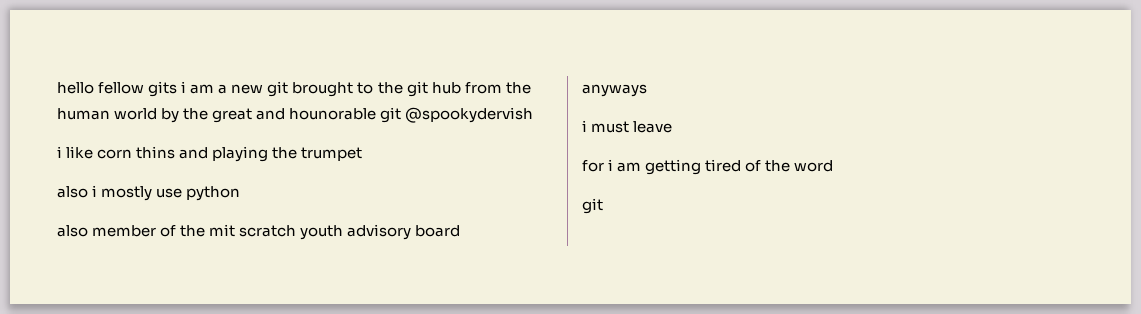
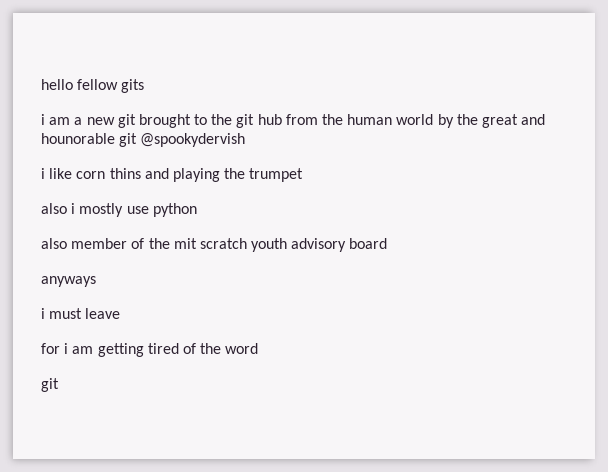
(178, 89) none -> (145, 86) //

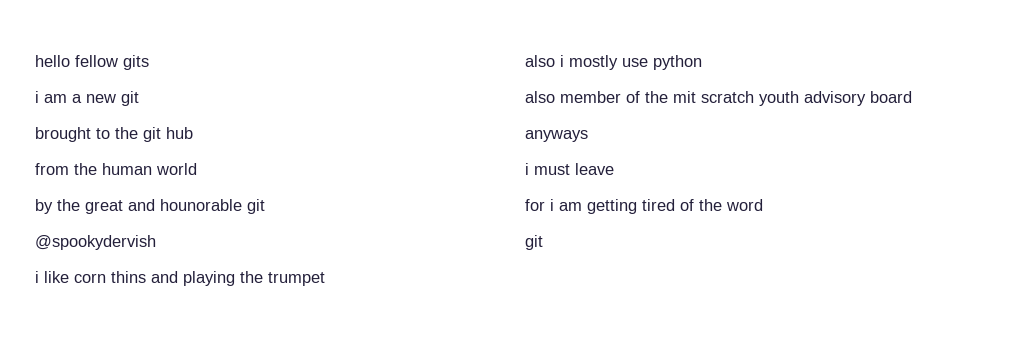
(136, 121) none -> (139, 98) //
(282, 119) none -> (193, 133) //
(434, 119) none -> (197, 169) //
(138, 140) none -> (265, 206) //

